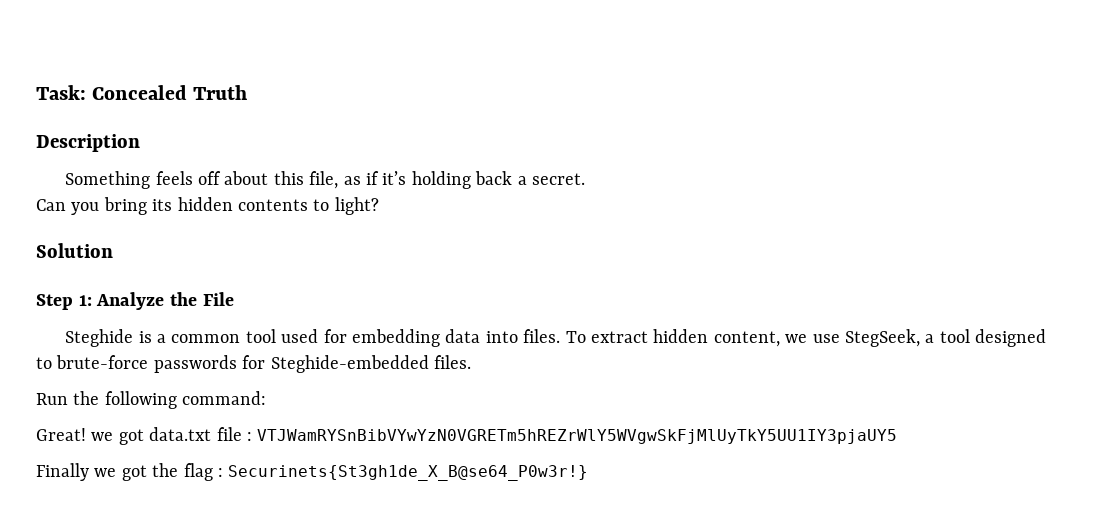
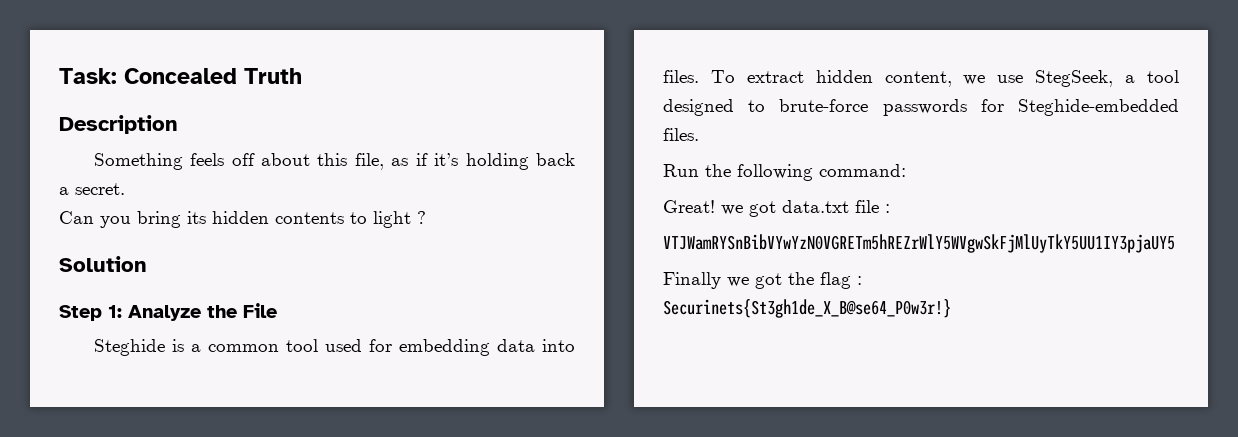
[334,197,379,215] light? -> [373,211,426,228] light ?
(253, 436) none -> (890, 208) //
(224, 472) none -> (862, 280) //

